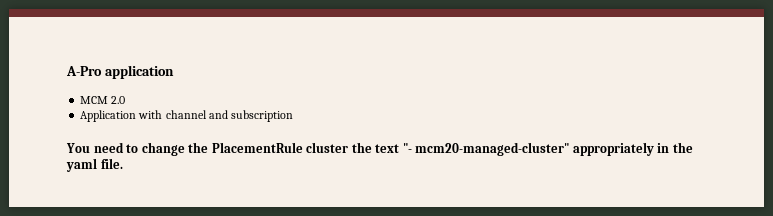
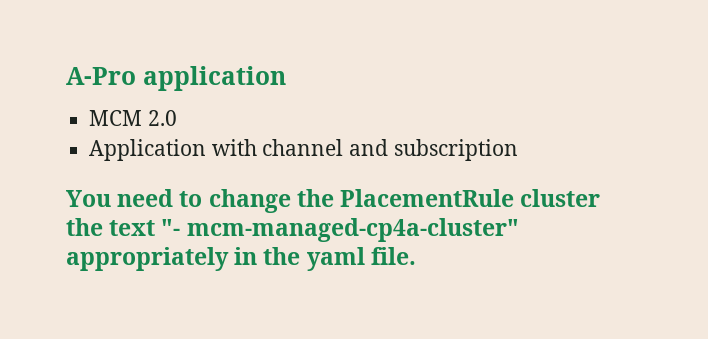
[415,142,570,156] mcm20-managed-cluster" -> [186,218,519,242] mcm-managed-cp4a-cluster"

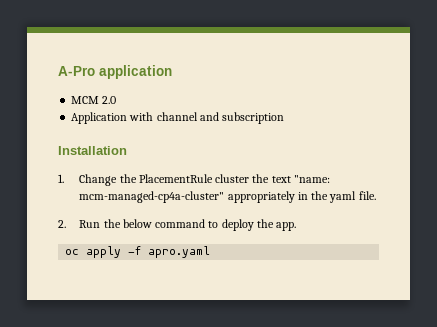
[66,189,291,213] You need to change -> [58,146,127,155] [58,174,118,186] Installation // 1. Change
[161,219,181,236] "- -> [293,175,330,183] "name:
(416, 256) none -> [58,219,297,231] [65,246,211,258] // 2. Run the below command to deploy the app. // oc apply -f apro.yaml

